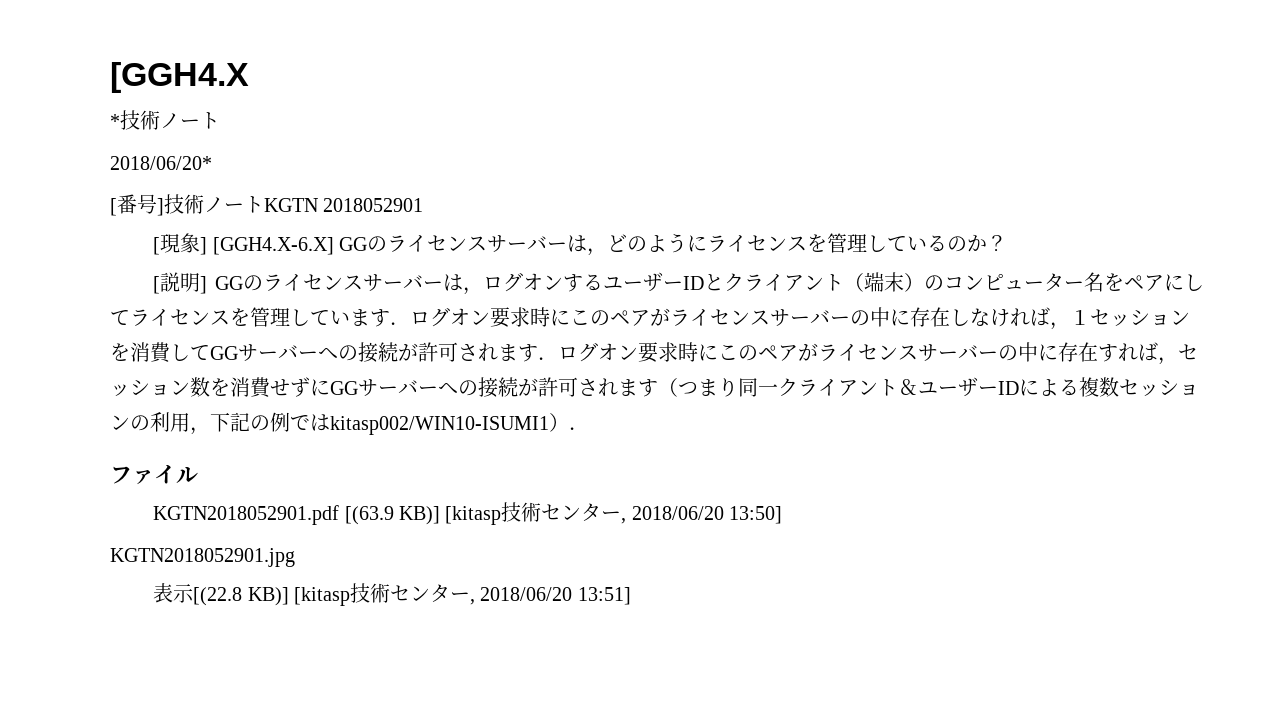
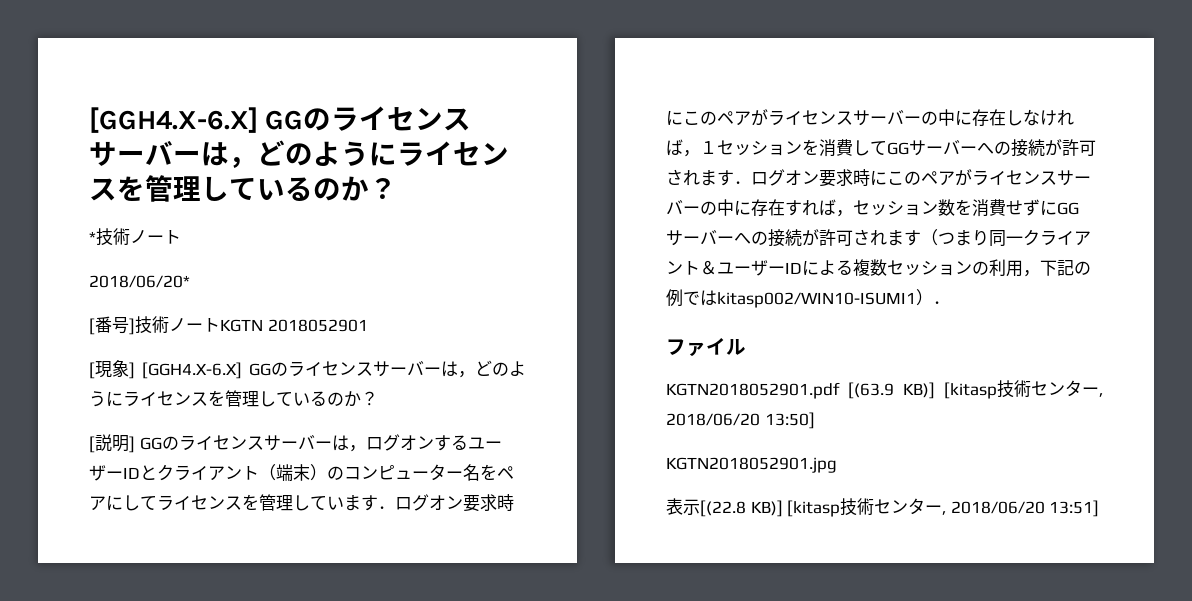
[110,62,249,93] [GGH4.X -> [89,106,472,133] [89,140,509,168] [89,175,397,202] [GGH4.X-6.X] GGのライセンスサーバーは，どのようにライセンスを管理しているのか？

